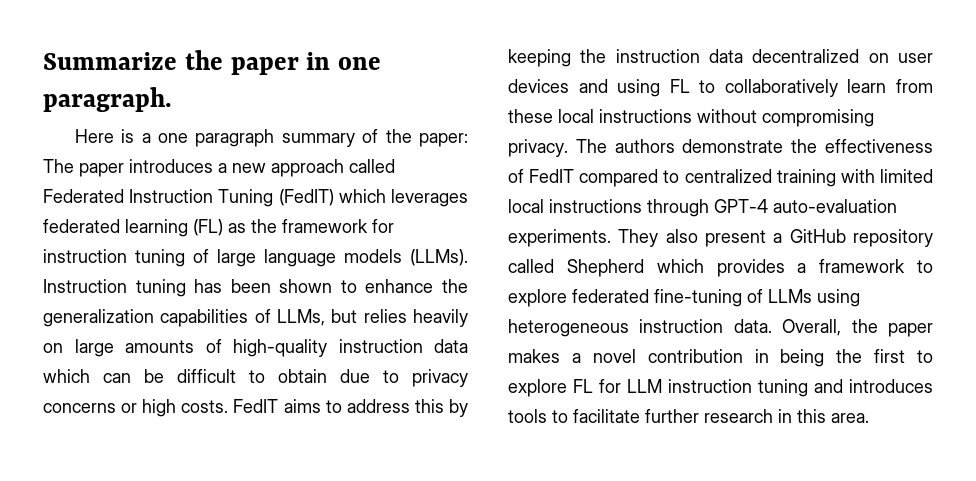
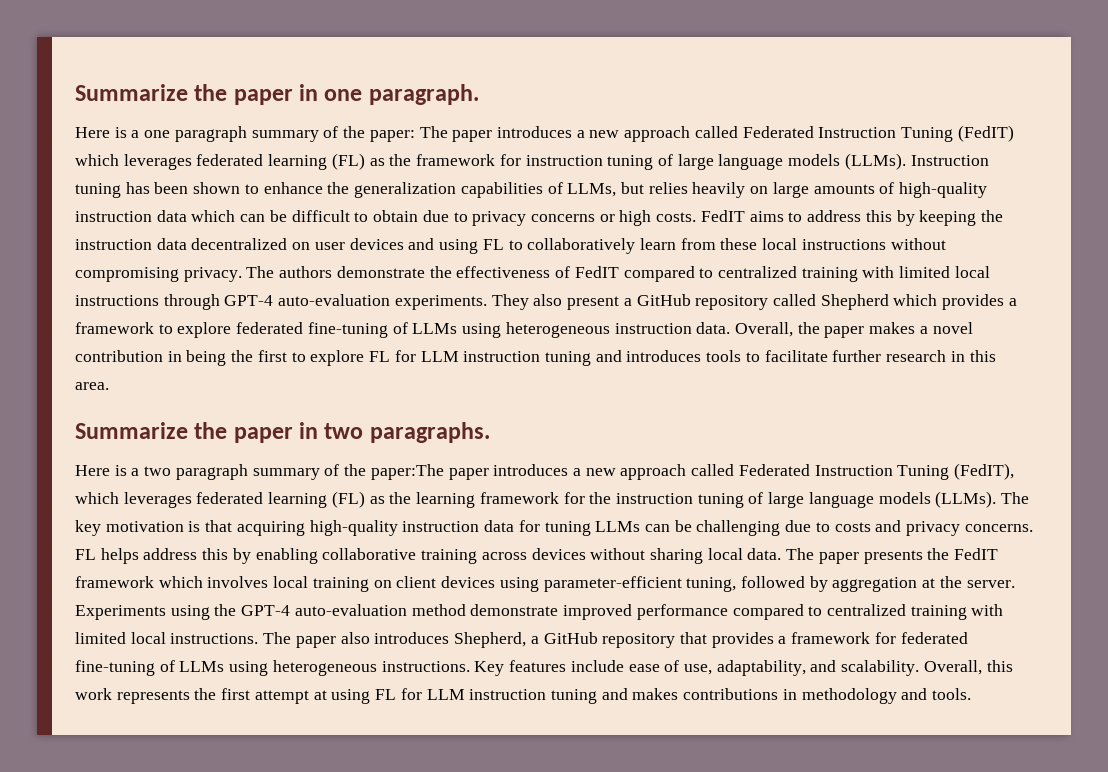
(869, 418) none -> [75,422,490,443] [75,463,1015,480] [75,491,1030,508] [75,520,1033,536] [75,548,999,564] [75,576,1015,592] [75,604,1004,620] [75,632,968,648] [75,660,1013,676] [75,688,972,704] // Summarize the paper in two paragraphs. // Here is a two paragraph summary of the paper:The paper introduces a new approach called Federated Instruction Tuning (FedIT), which leverages federated learning (FL) as the learning framework for the instruction tuning of large language models (LLMs). The key motivation is that acquiring high-quality instruction data for tuning LLMs can be challenging due to costs and privacy concerns. FL helps address this by enabling collaborative training across devices without sharing local data. The paper presents the FedIT framework which involves local training on client devices using parameter-efficient tuning, followed by aggregation at the server. Experiments using the GPT-4 auto-evaluation method demonstrate improved performance compared to centralized training with limited local instructions. The paper also introduces Shepherd, a GitHub repository that provides a framework for federated fine-tuning of LLMs using heterogeneous instructions. Key features include ease of use, adaptability, and scalability. Overall, this work represents the first attempt at using FL for LLM instruction tuning and makes contributions in methodology and tools.

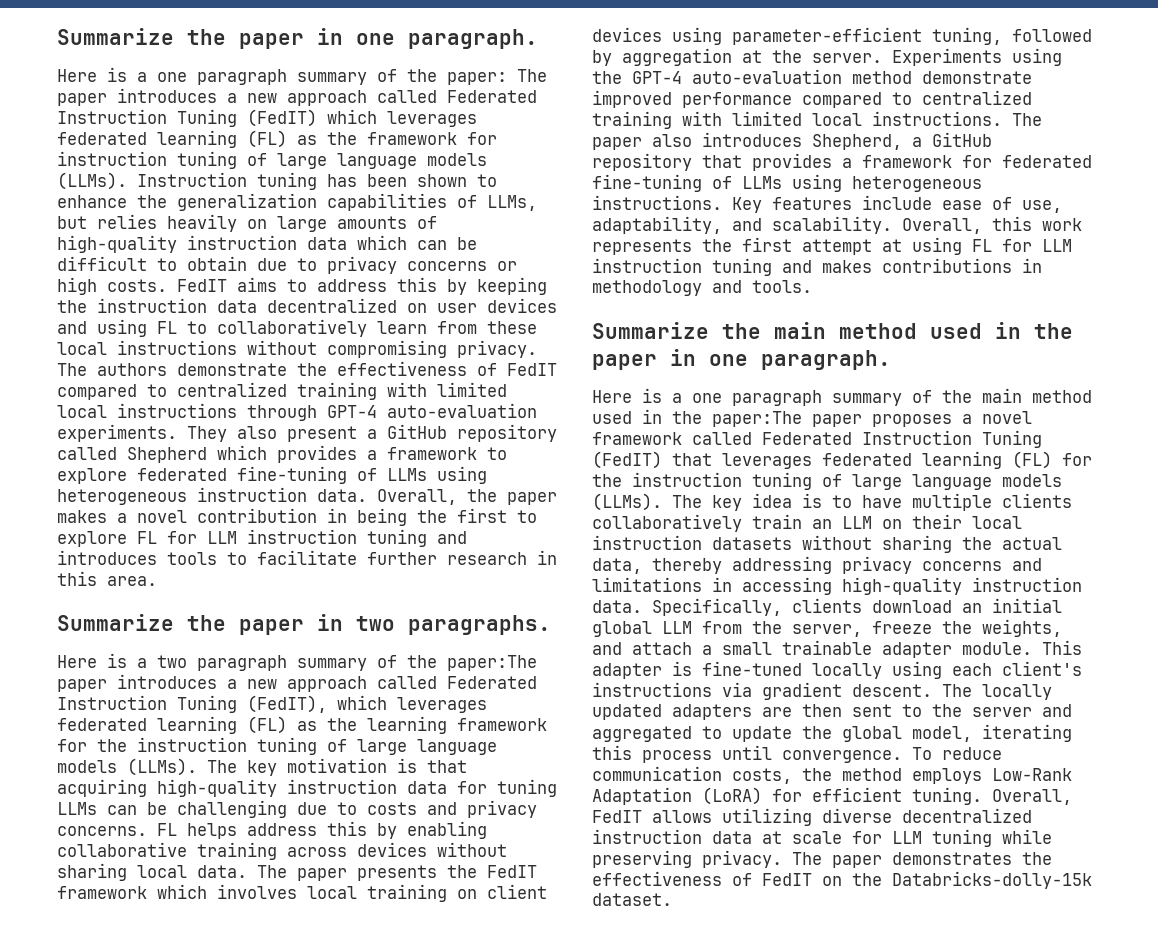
(972, 694) none -> [592,322,1073,339] [592,349,891,370] [592,388,1092,406] [592,409,1032,427] [592,430,1042,448] [592,451,1092,469] [592,472,1062,490] [592,493,1072,511] [592,514,1022,532] [592,535,1062,553] [592,556,1042,574] [592,577,1082,595] [592,598,1062,616] [592,619,1062,637] [592,640,1082,658] [592,661,1082,679] [592,682,1052,700] [592,704,1072,720] [592,724,1072,742] [592,745,1002,763] [592,766,1072,784] [592,787,1072,805] [592,808,1032,826] [592,829,1052,847] [592,850,1052,868] [592,871,1092,889] [592,893,672,906] // Summarize the main method used in the paper in one paragraph. // Here is a one paragraph summary of the main method used in the paper:The paper proposes a novel framework called Federated Instruction Tuning (FedIT) that leverages federated learning (FL) for the instruction tuning of large language models (LLMs). The key idea is to have multiple clients collaboratively train an LLM on their local instruction datasets without sharing the actual data, thereby addressing privacy concerns and limitations in accessing high-quality instruction data. Specifically, clients download an initial global LLM from the server, freeze the weights, and attach a small trainable adapter module. This adapter is fine-tuned locally using each client's instructions via gradient descent. The locally updated adapters are then sent to the server and aggregated to update the global model, iterating this process until convergence. To reduce communication costs, the method employs Low-Rank Adaptation (LoRA) for efficient tuning. Overall, FedIT allows utilizing diverse decentralized instruction data at scale for LLM tuning while preserving privacy. The paper demonstrates the effectiveness of FedIT on the Databricks-dolly-15k dataset.

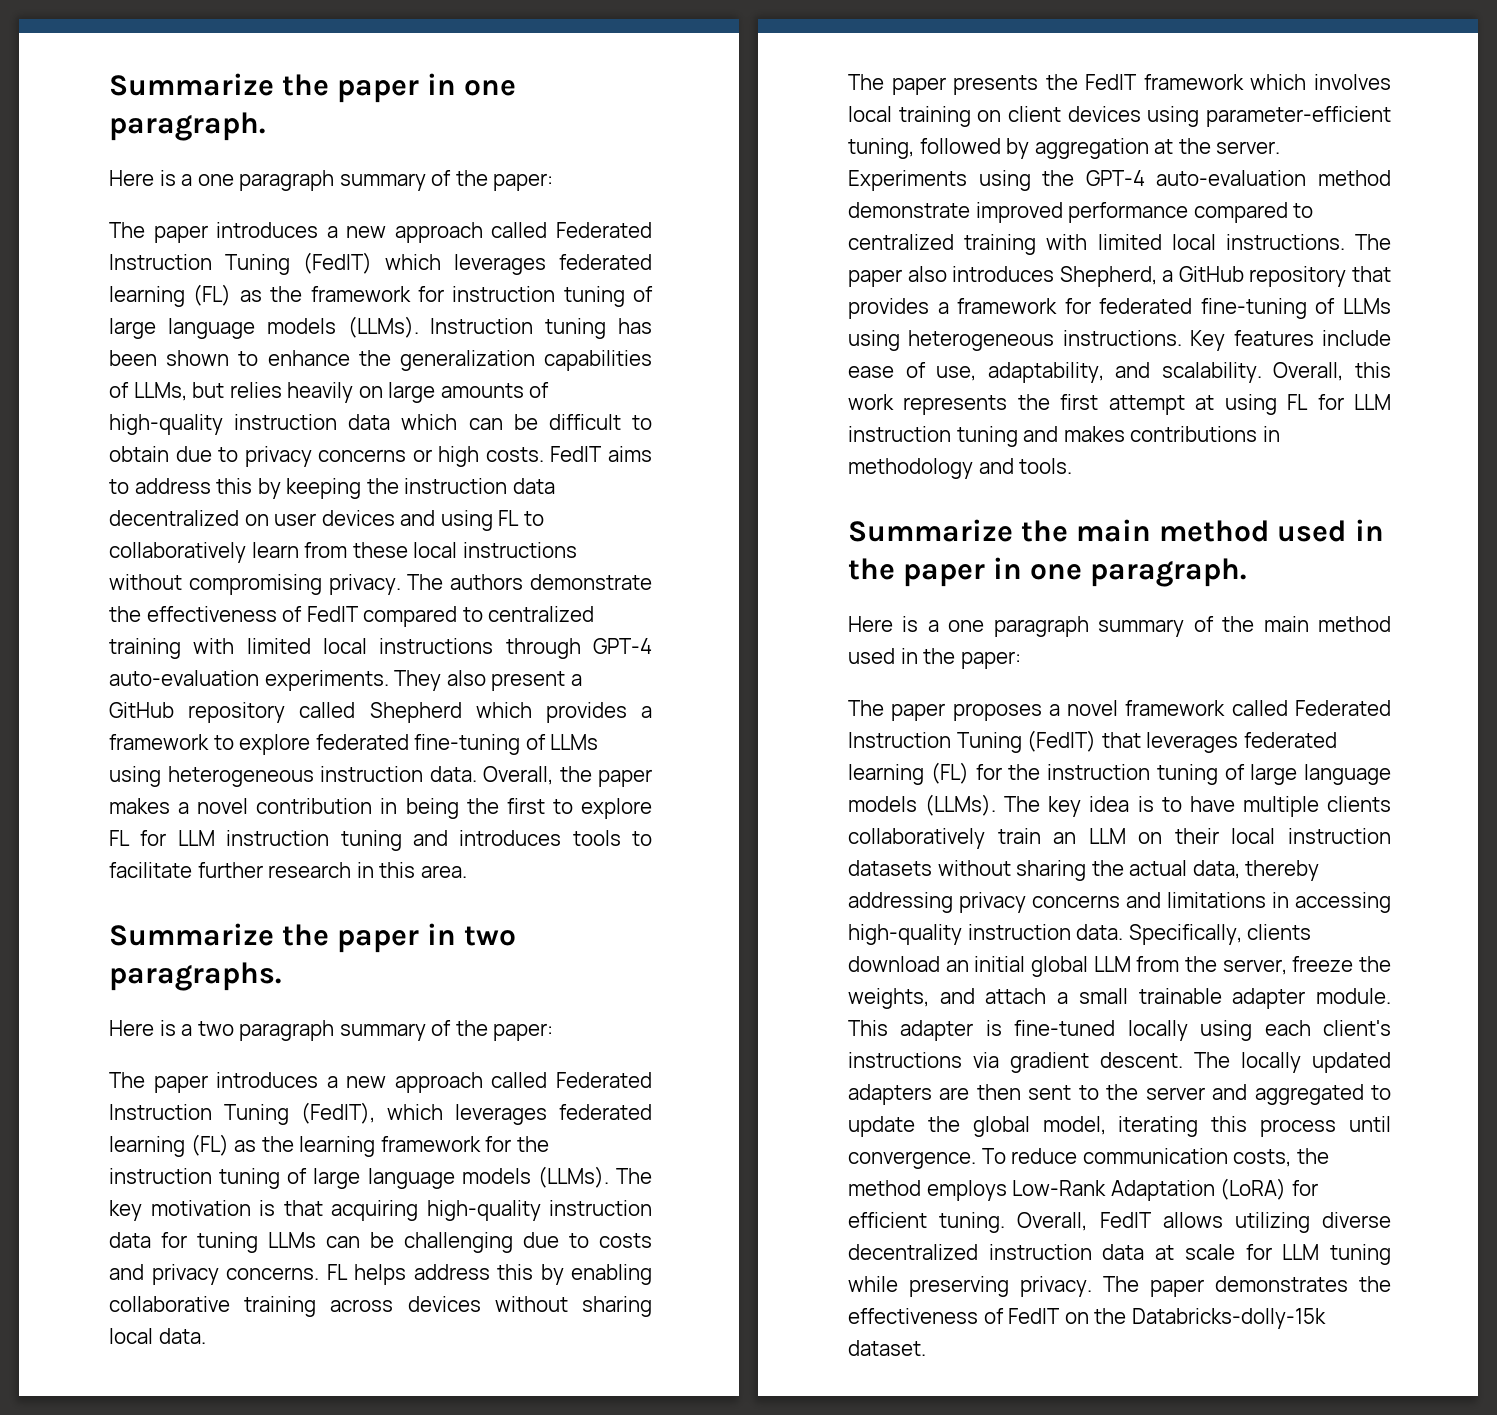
(507, 78) none -> (554, 182) //
[447,655,537,671] paper:The -> [493,1023,554,1041] [109,1072,145,1088] paper: // The
(247, 871) none -> (206, 1336) //
[712,411,802,427] paper:The -> [960,651,1021,669] [848,700,884,716] paper: // The

